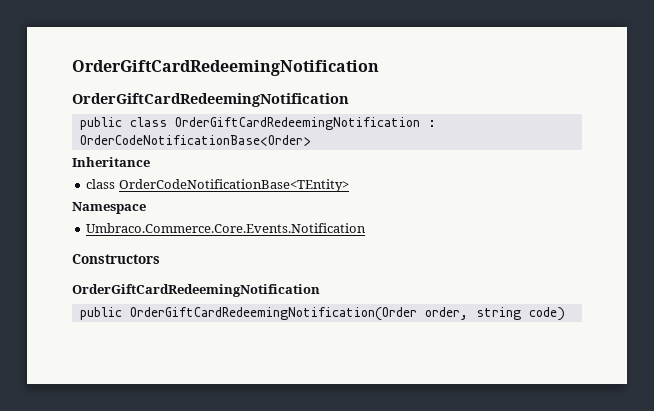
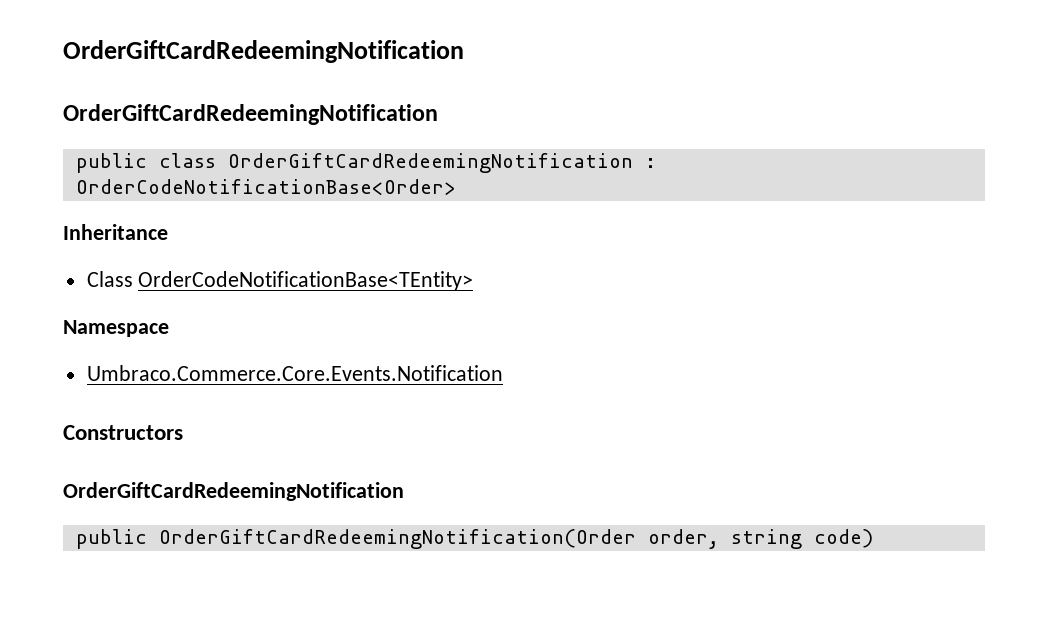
[86,179,116,189] class -> [86,271,133,287] Class

